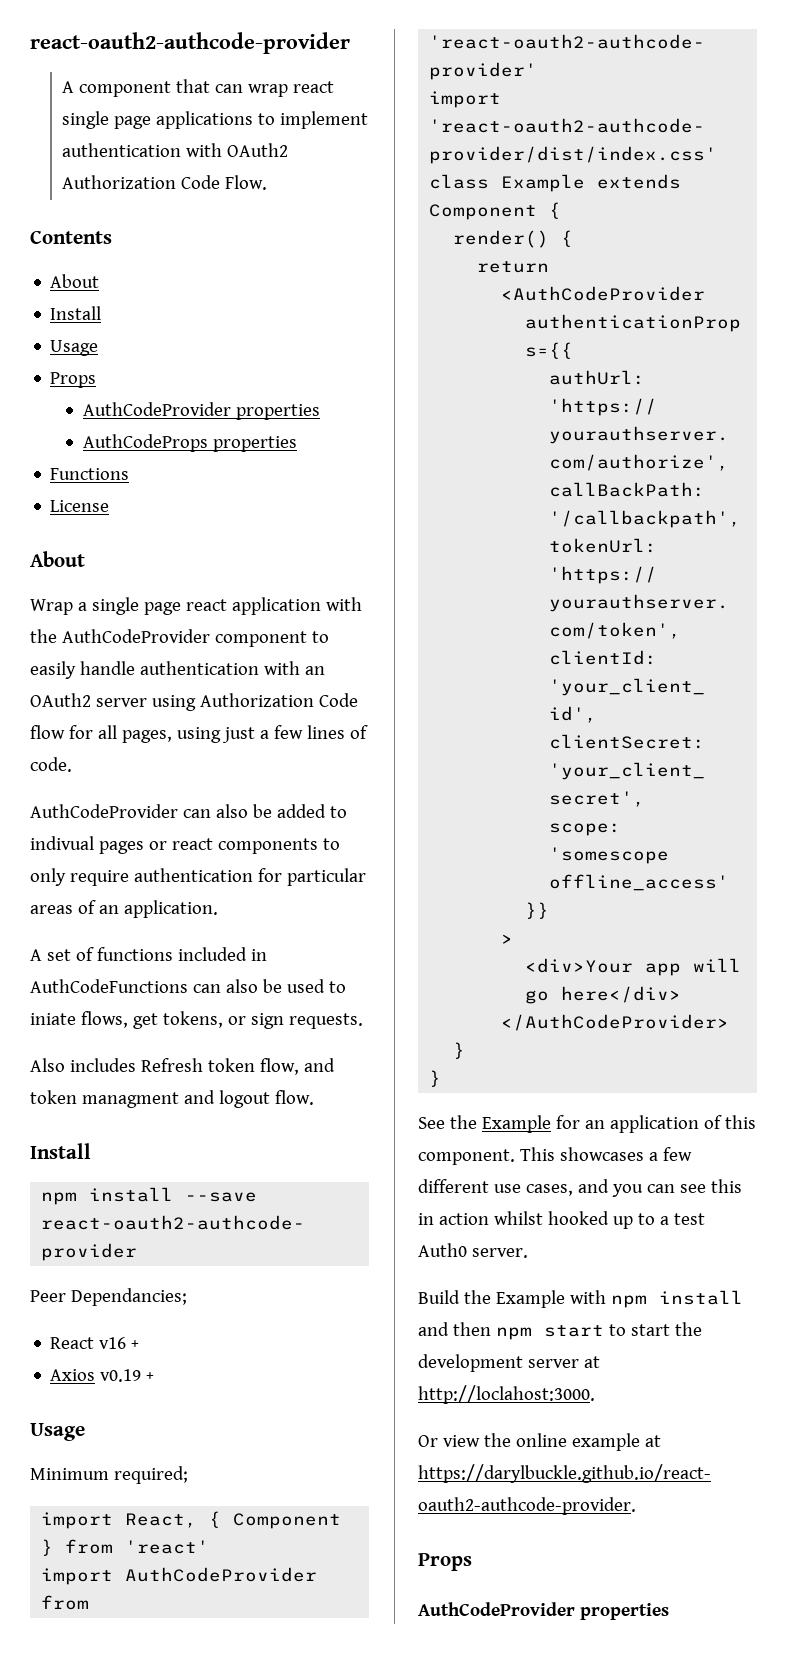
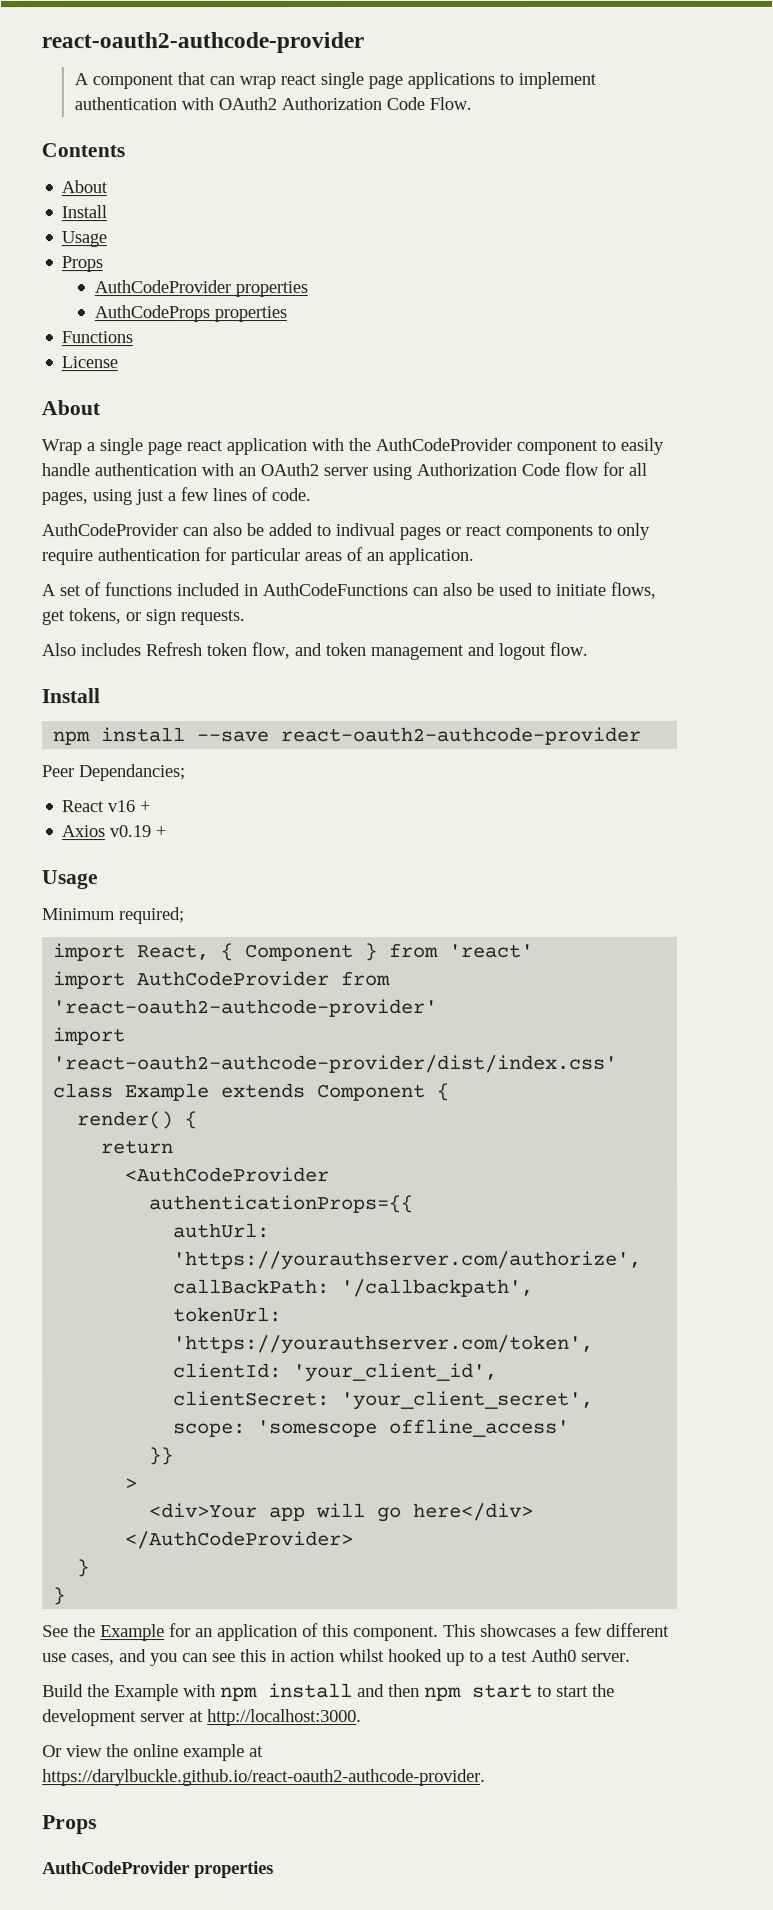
[30,1013,76,1025] iniate -> [555,583,606,596] initiate
[81,1092,179,1108] managment -> [370,644,464,661] management
[418,1385,595,1404] http://loclahost:3000. -> [207,1709,362,1727] http://localhost:3000.

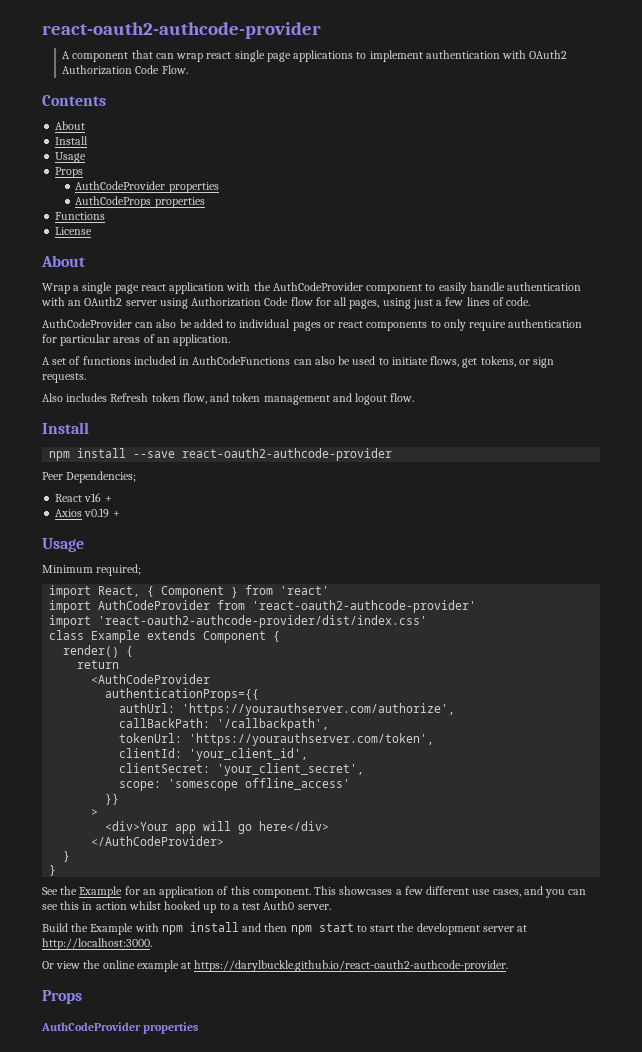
[335,522,395,537] indivual -> [239,319,291,328] individual
[78,764,185,782] Dependancies; -> [66,471,137,483] Dependencies;

